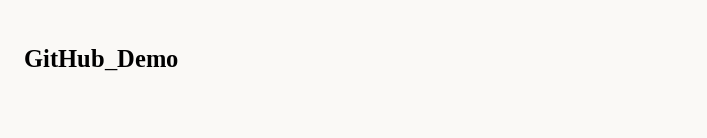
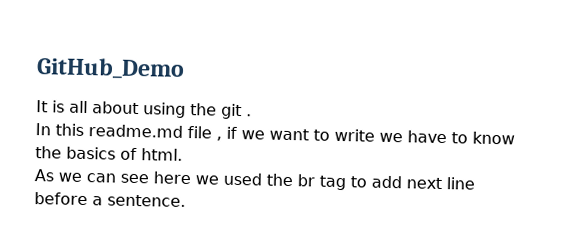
(178, 60) none -> [36,100,252,120] [35,123,515,145] [35,146,183,161] [34,169,475,191] [34,192,186,207] // It is all about using the git . // In this readme.md file , if we want to write we have to know the basics of html. // As we can see here we used the br tag to add next line before a sentence.

